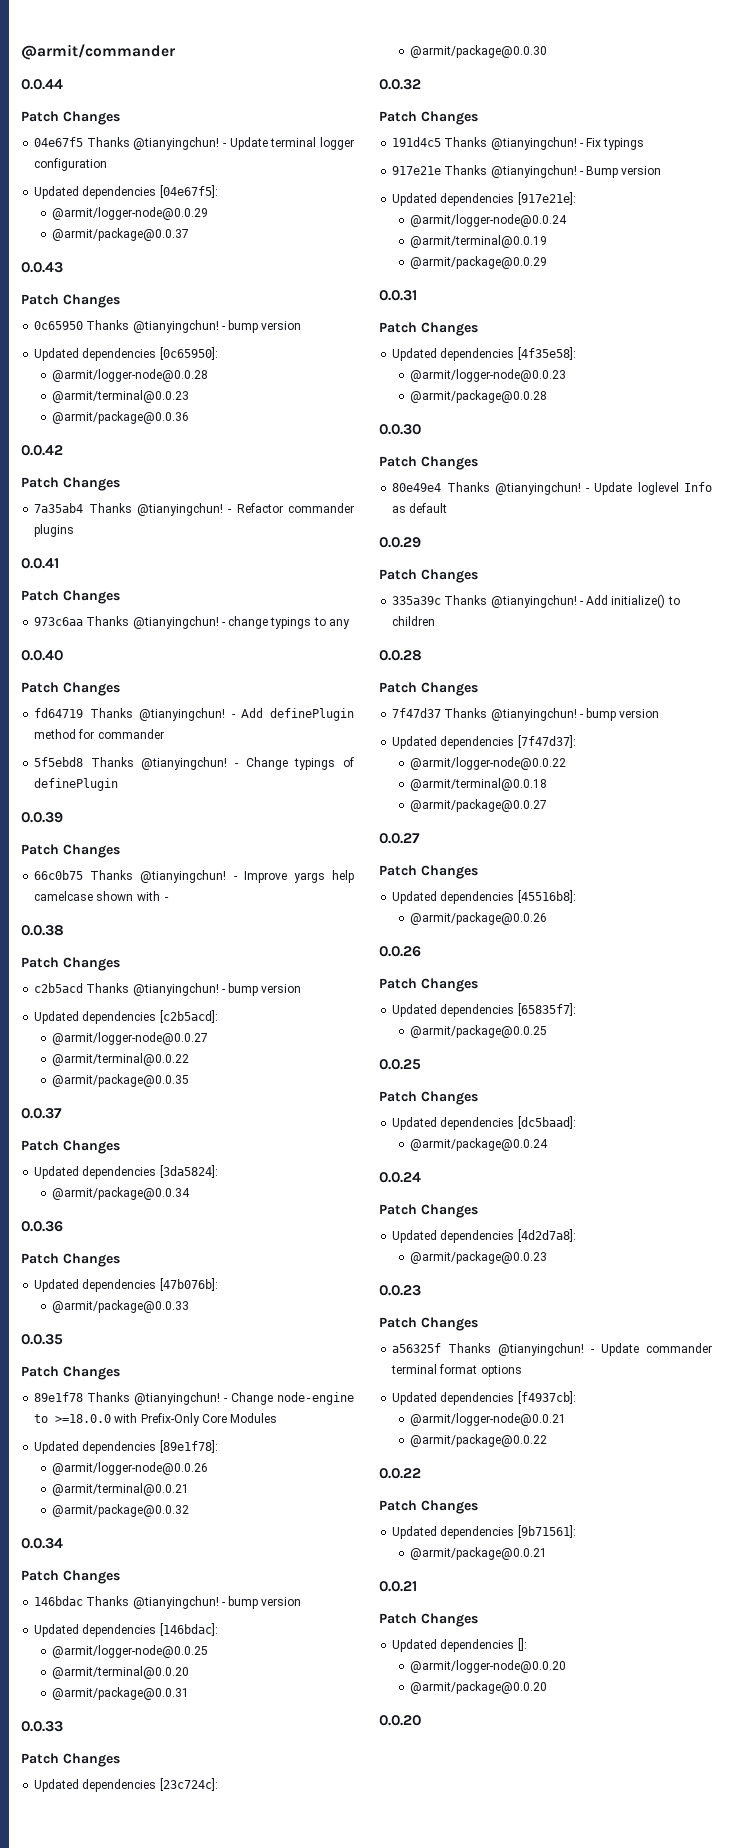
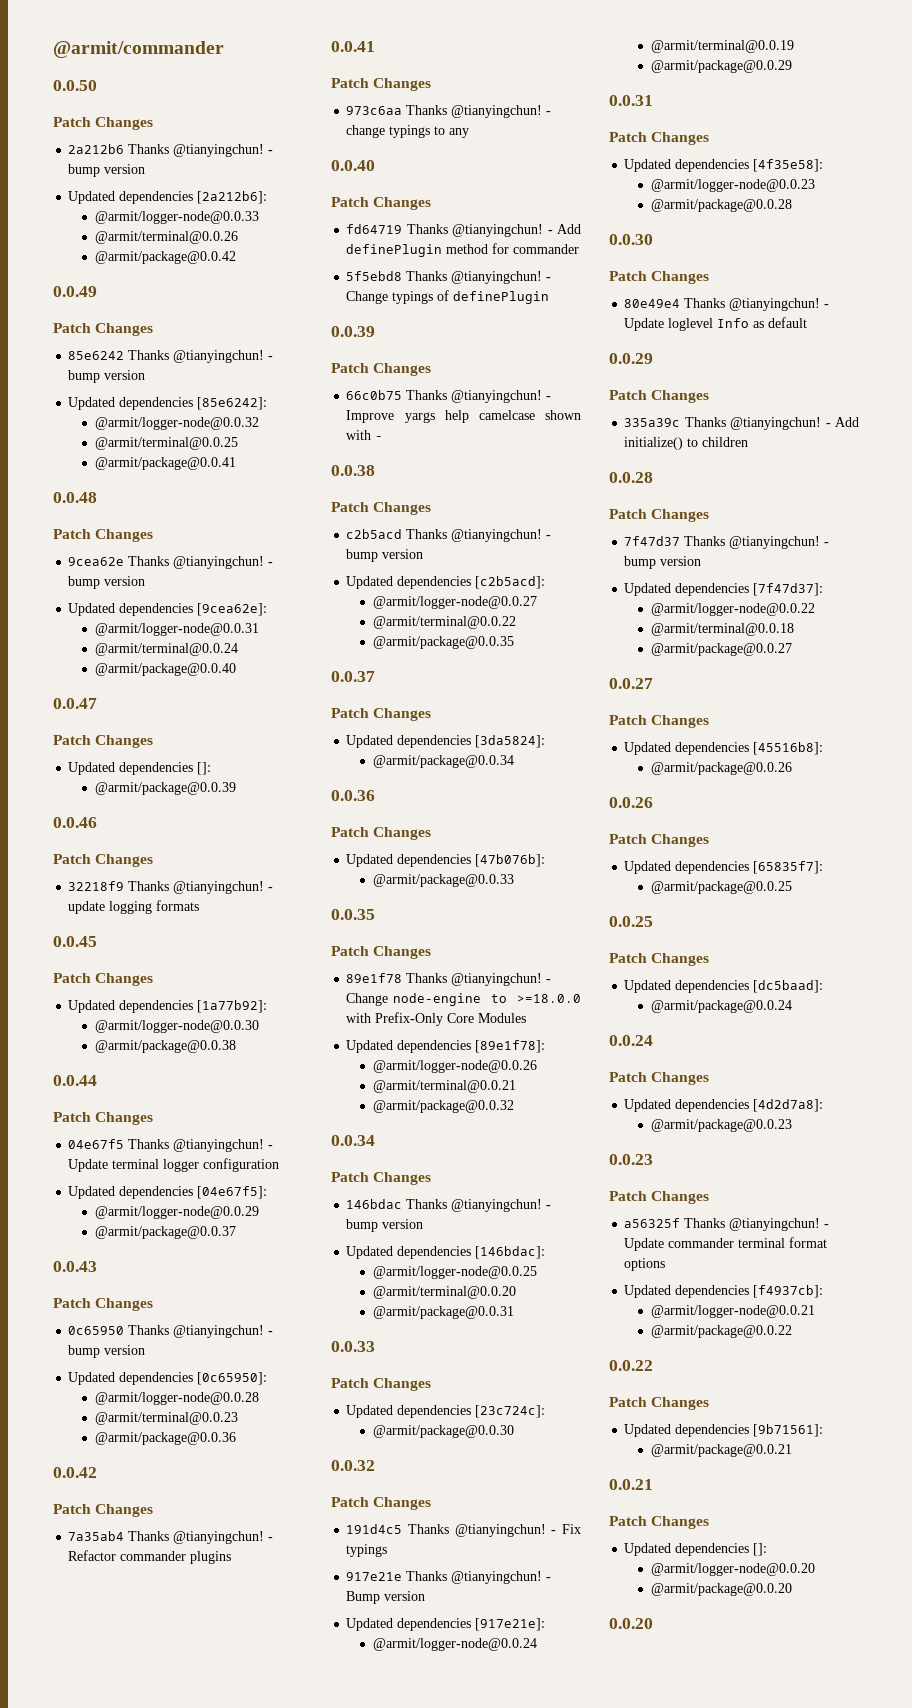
(175, 52) none -> [53,80,97,91] [53,117,154,130] [68,144,274,157] [68,164,146,177] [68,191,268,204] [95,211,260,224] [95,231,239,244] [95,251,237,264] [53,286,97,297] [53,323,154,336] [68,350,274,363] [68,370,146,383] [68,397,268,410] [95,417,260,430] [95,437,239,450] [95,457,237,470] [53,492,97,503] [53,529,154,542] [68,556,274,569] [68,576,146,589] [68,603,268,616] [95,623,260,636] [95,643,239,656] [95,663,237,676] [53,698,97,709] [53,735,154,748] [68,762,212,775] [95,782,237,795] [53,817,97,828] [53,854,154,867] [68,881,274,894] [68,900,200,914] [53,936,97,947] [53,973,154,986] [68,1000,268,1013] [95,1020,260,1033] [95,1040,237,1053] // 0.0.50 // Patch Changes // 2a212b6 Thanks @tianyingchun! - bump version // Updated dependencies [2a212b6]: // @armit/logger-node@0.0.33 // @armit/terminal@0.0.26 // @armit/package@0.0.42 // 0.0.49 // Patch Changes // 85e6242 Thanks @tianyingchun! - bump version // Updated dependencies [85e6242]: // @armit/logger-node@0.0.32 // @armit/terminal@0.0.25 // @armit/package@0.0.41 // 0.0.48 // Patch Changes // 9cea62e Thanks @tianyingchun! - bump version // Updated dependencies [9cea62e]: // @armit/logger-node@0.0.31 // @armit/terminal@0.0.24 // @armit/package@0.0.40 // 0.0.47 // Patch Changes // Updated dependencies []: // @armit/package@0.0.39 // 0.0.46 // Patch Changes // 32218f9 Thanks @tianyingchun! - update logging formats // 0.0.45 // Patch Changes // Updated dependencies [1a77b92]: // @armit/logger-node@0.0.30 // @armit/package@0.0.38

